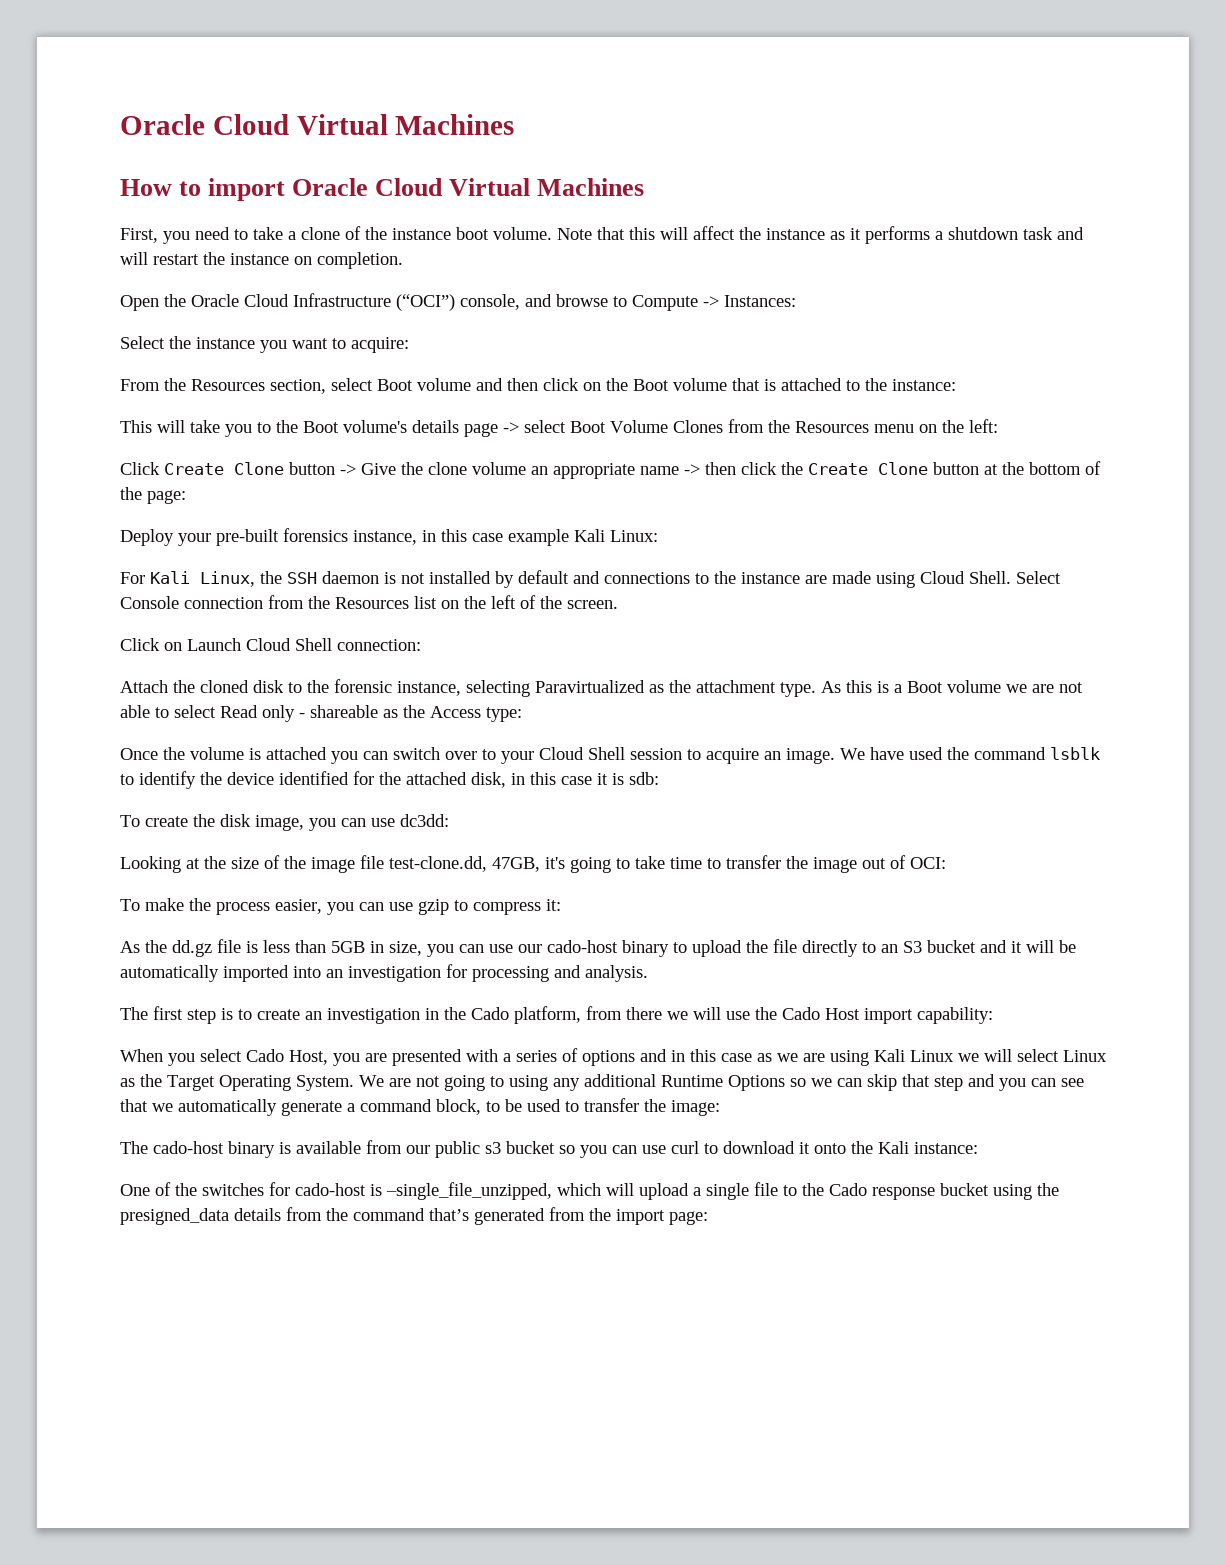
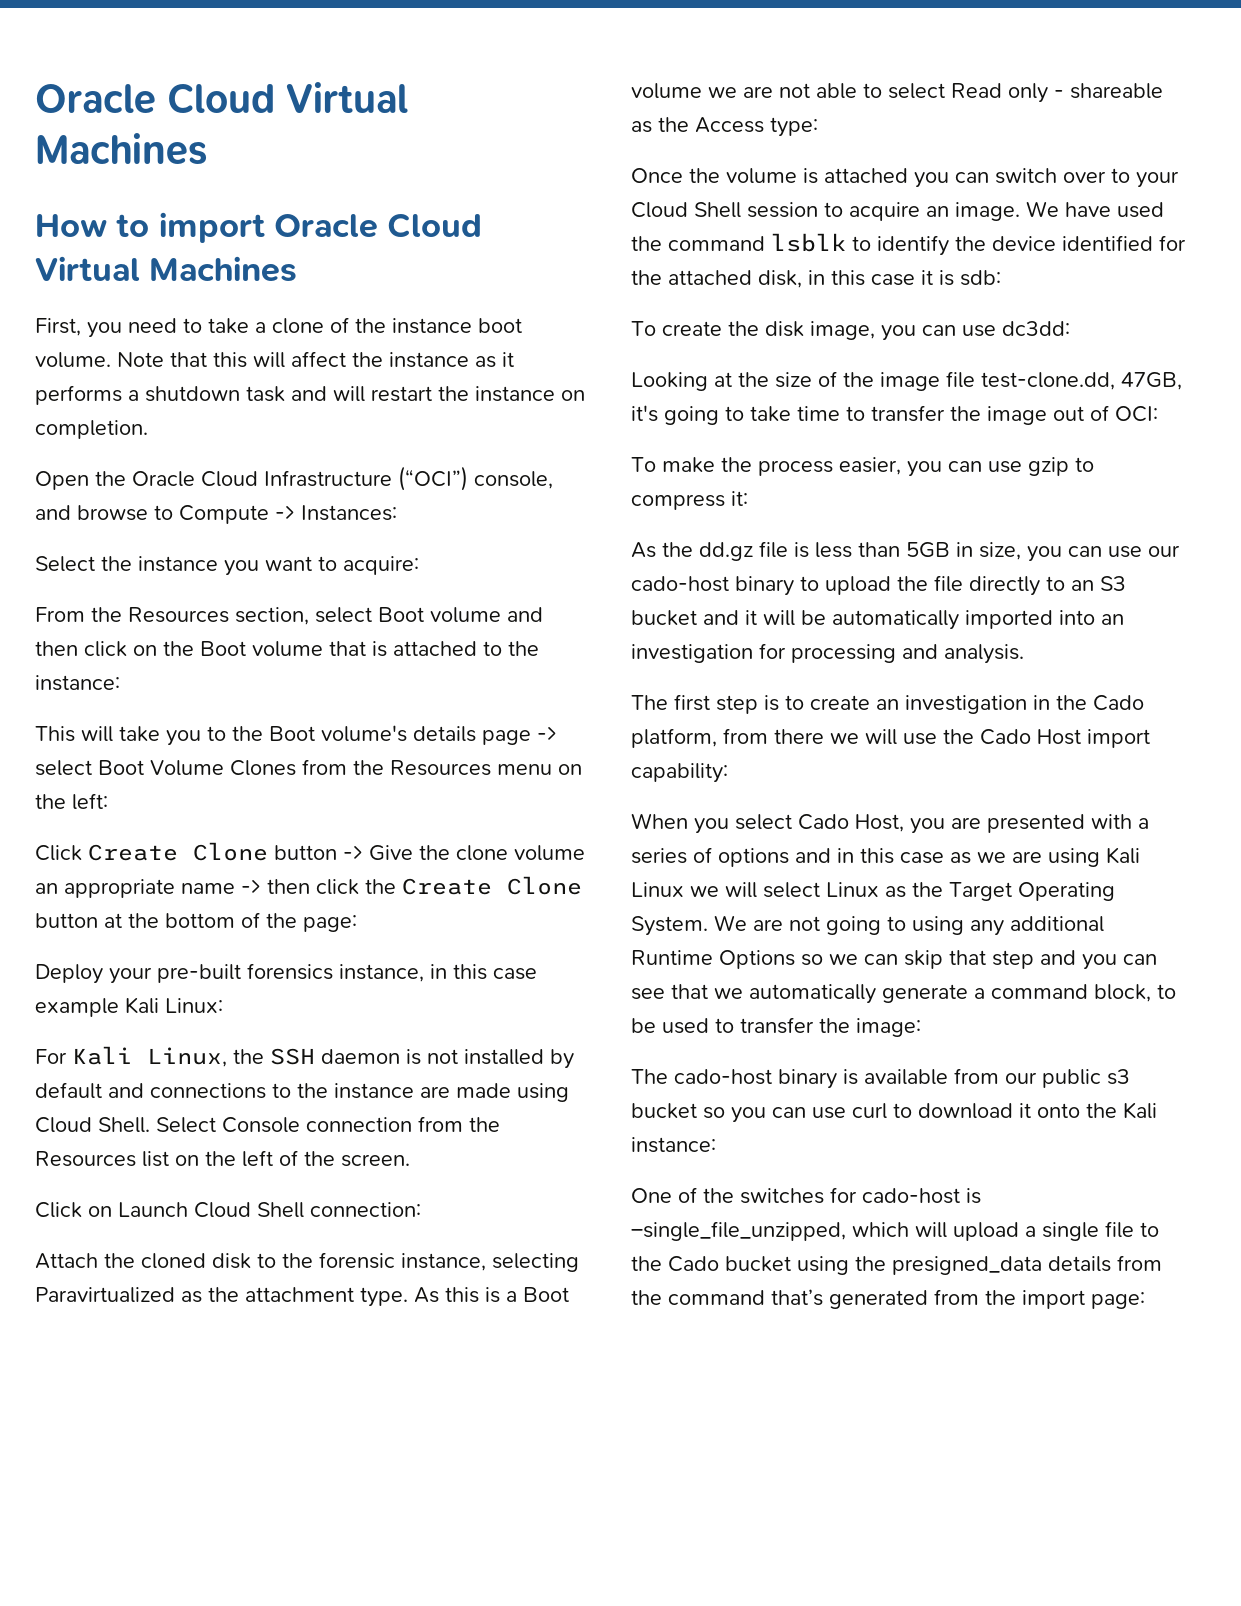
[872,1187,935,1200] response -> (719, 1264) none

